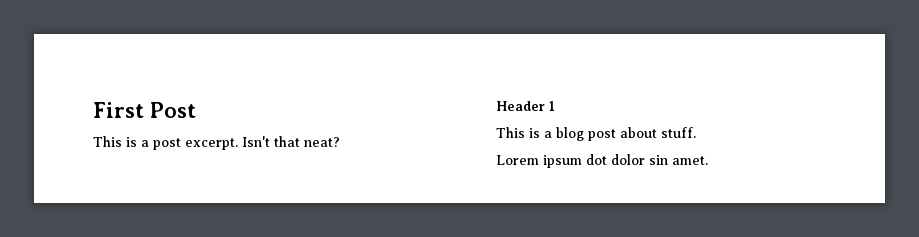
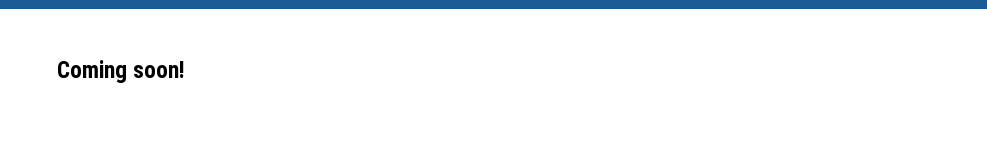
[93,102,196,118] [93,136,340,150] [496,101,555,111] [496,127,696,141] [496,154,708,168] First Post // This is a post excerpt. Isn't that neat? // Header 1 // This is a blog post about stuff. // Lorem ipsum dot dolor sin amet. -> [57,60,186,83] Coming soon!

